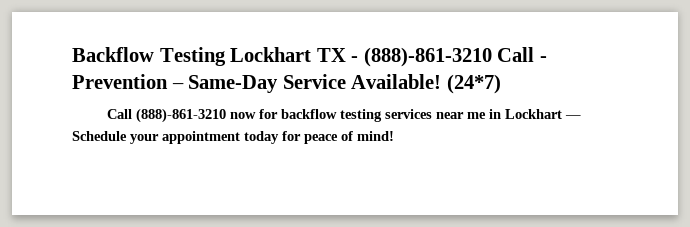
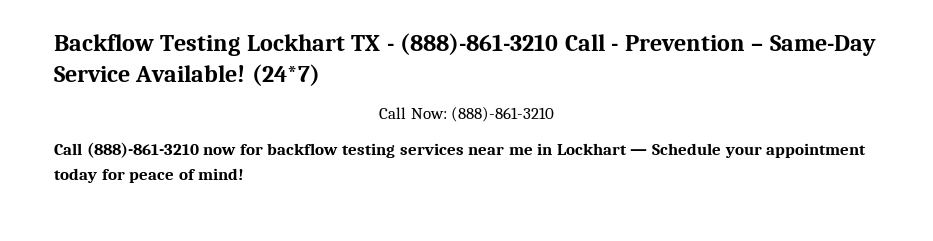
(501, 84) none -> [378,106,555,122] // Call Now: (888)-861-3210

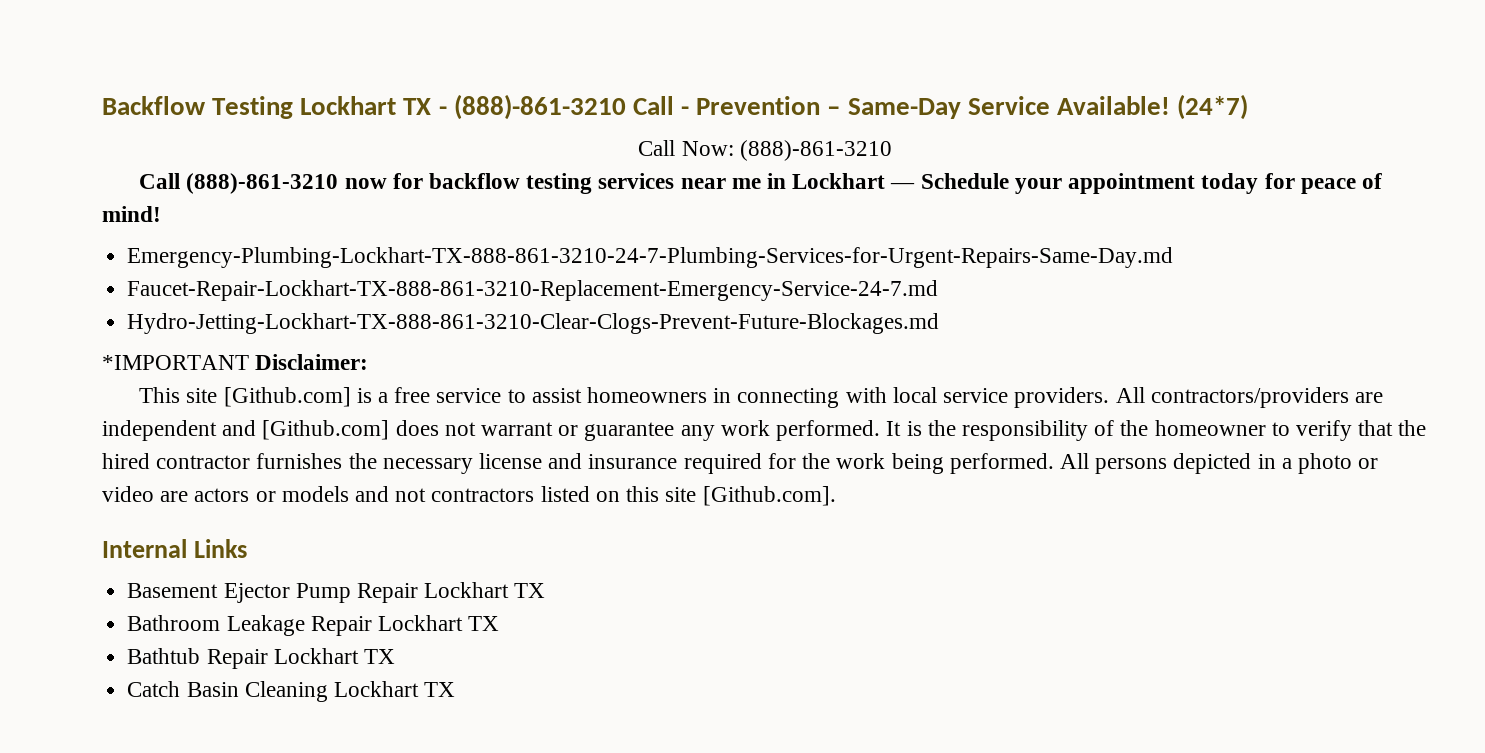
(245, 174) none -> [127,247,1174,268] [127,280,939,301] [127,313,940,334] [102,354,369,370] [139,387,1383,408] [102,420,1427,441] [102,453,1379,474] [102,486,836,506] [102,539,247,558] [127,582,546,603] [127,615,500,636] [127,648,395,669] [127,681,456,702] // Emergency-Plumbing-Lockhart-TX-888-861-3210-24-7-Plumbing-Services-for-Urgent-Repairs-Same-Day.md // Faucet-Repair-Lockhart-TX-888-861-3210-Replacement-Emergency-Service-24-7.md // Hydro-Jetting-Lockhart-TX-888-861-3210-Clear-Clogs-Prevent-Future-Blockages.md // *IMPORTANT Disclaimer: // This site [Github.com] is a free service to assist homeowners in connecting with local service providers. All contractors/providers are independent and [Github.com] does not warrant or guarantee any work performed. It is the responsibility of the homeowner to verify that the hired contractor furnishes the necessary license and insurance required for the work being performed. All persons depicted in a photo or video are actors or models and not contractors listed on this site [Github.com]. // Internal Links // Basement Ejector Pump Repair Lockhart TX // Bathroom Leakage Repair Lockhart TX // Bathtub Repair Lockhart TX // Catch Basin Cleaning Lockhart TX

